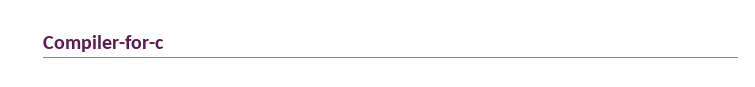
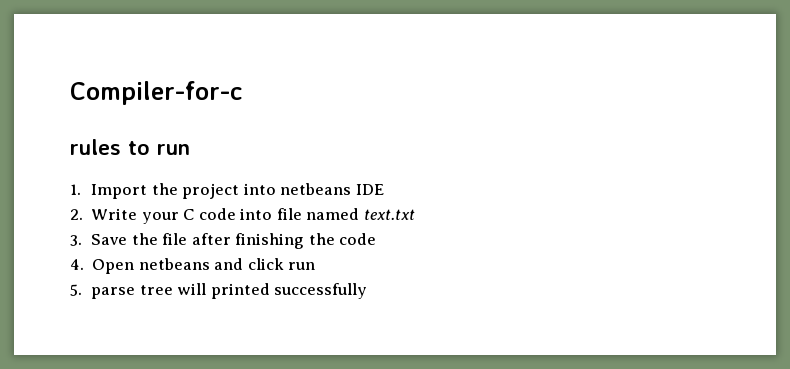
(164, 43) none -> [70,139,190,155] [70,183,384,199] [70,208,415,224] [70,233,377,249] [70,258,316,274] [70,283,368,299] // rules to run // 1. Import the project into netbeans IDE // 2. Write your C code into file named text.txt // 3. Save the file after finishing the code // 4. Open netbeans and click run // 5. parse tree will printed successfully

